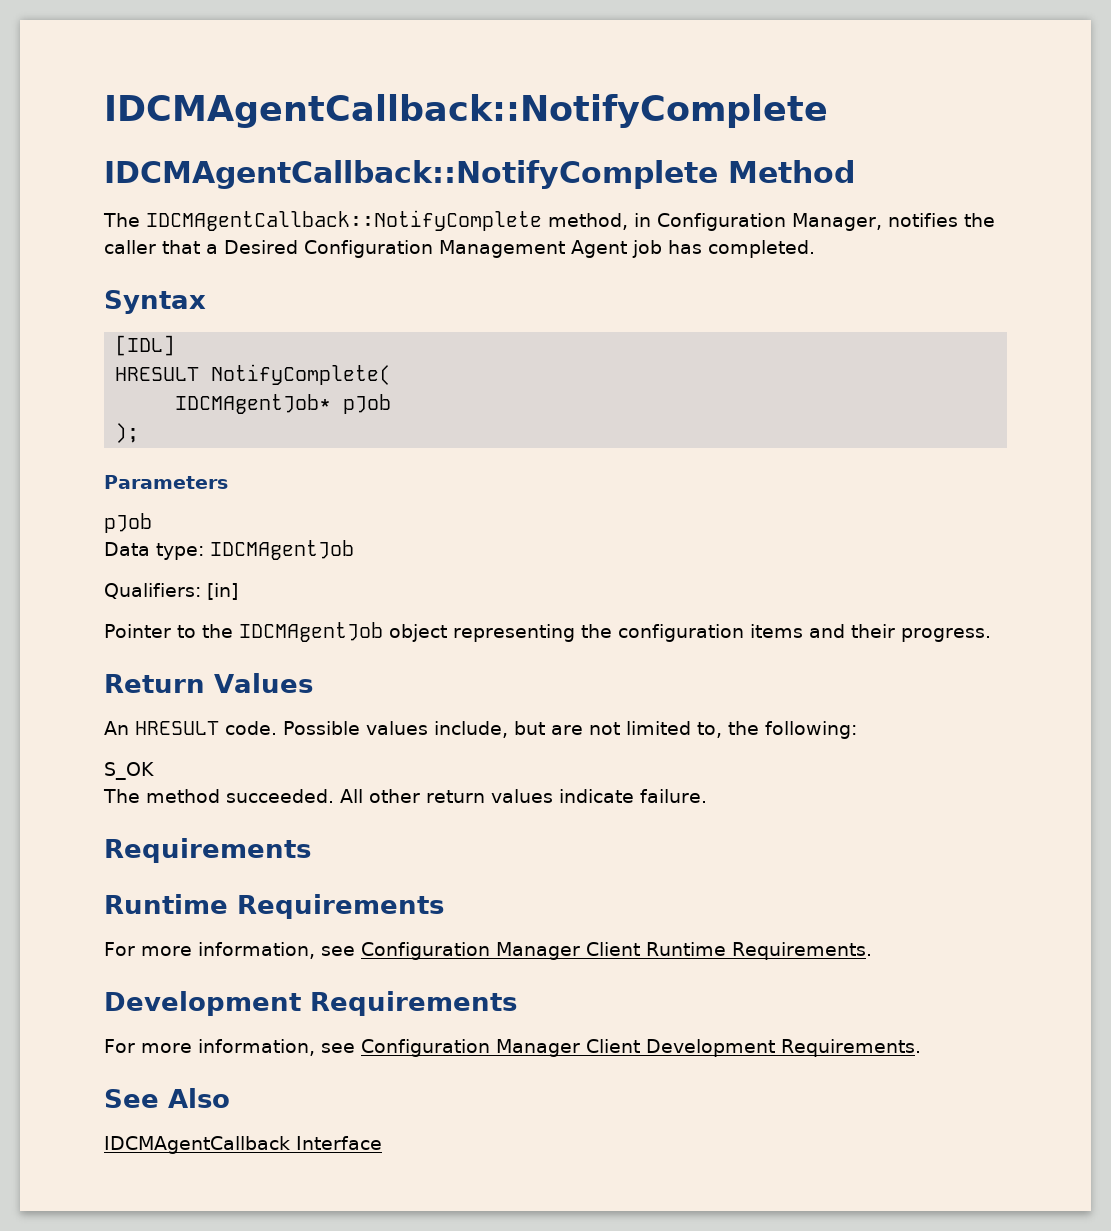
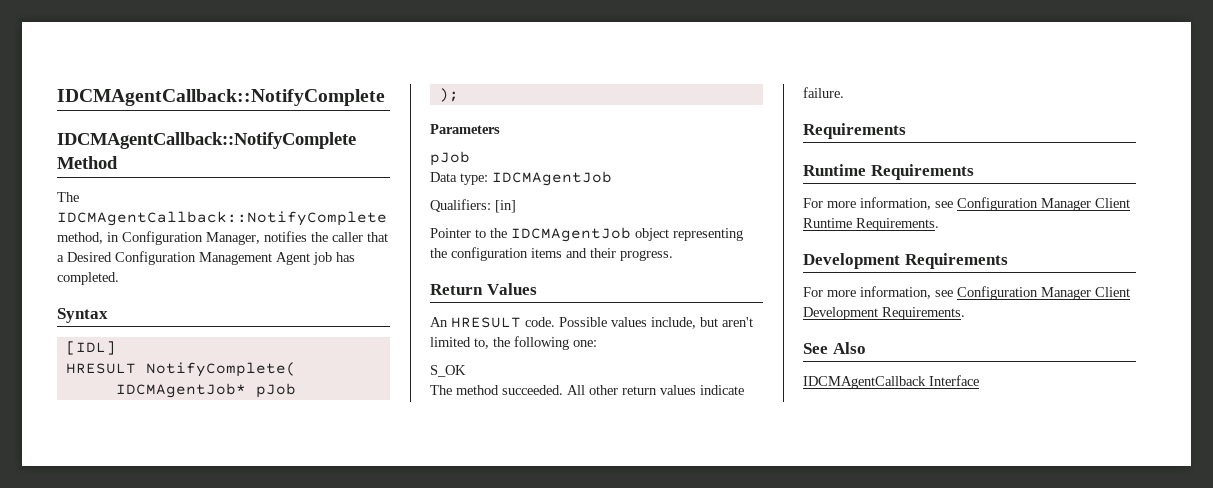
[550,722,620,735] are not -> [722,317,753,327] aren't
[764,721,857,739] following: -> [514,336,597,350] following one:

